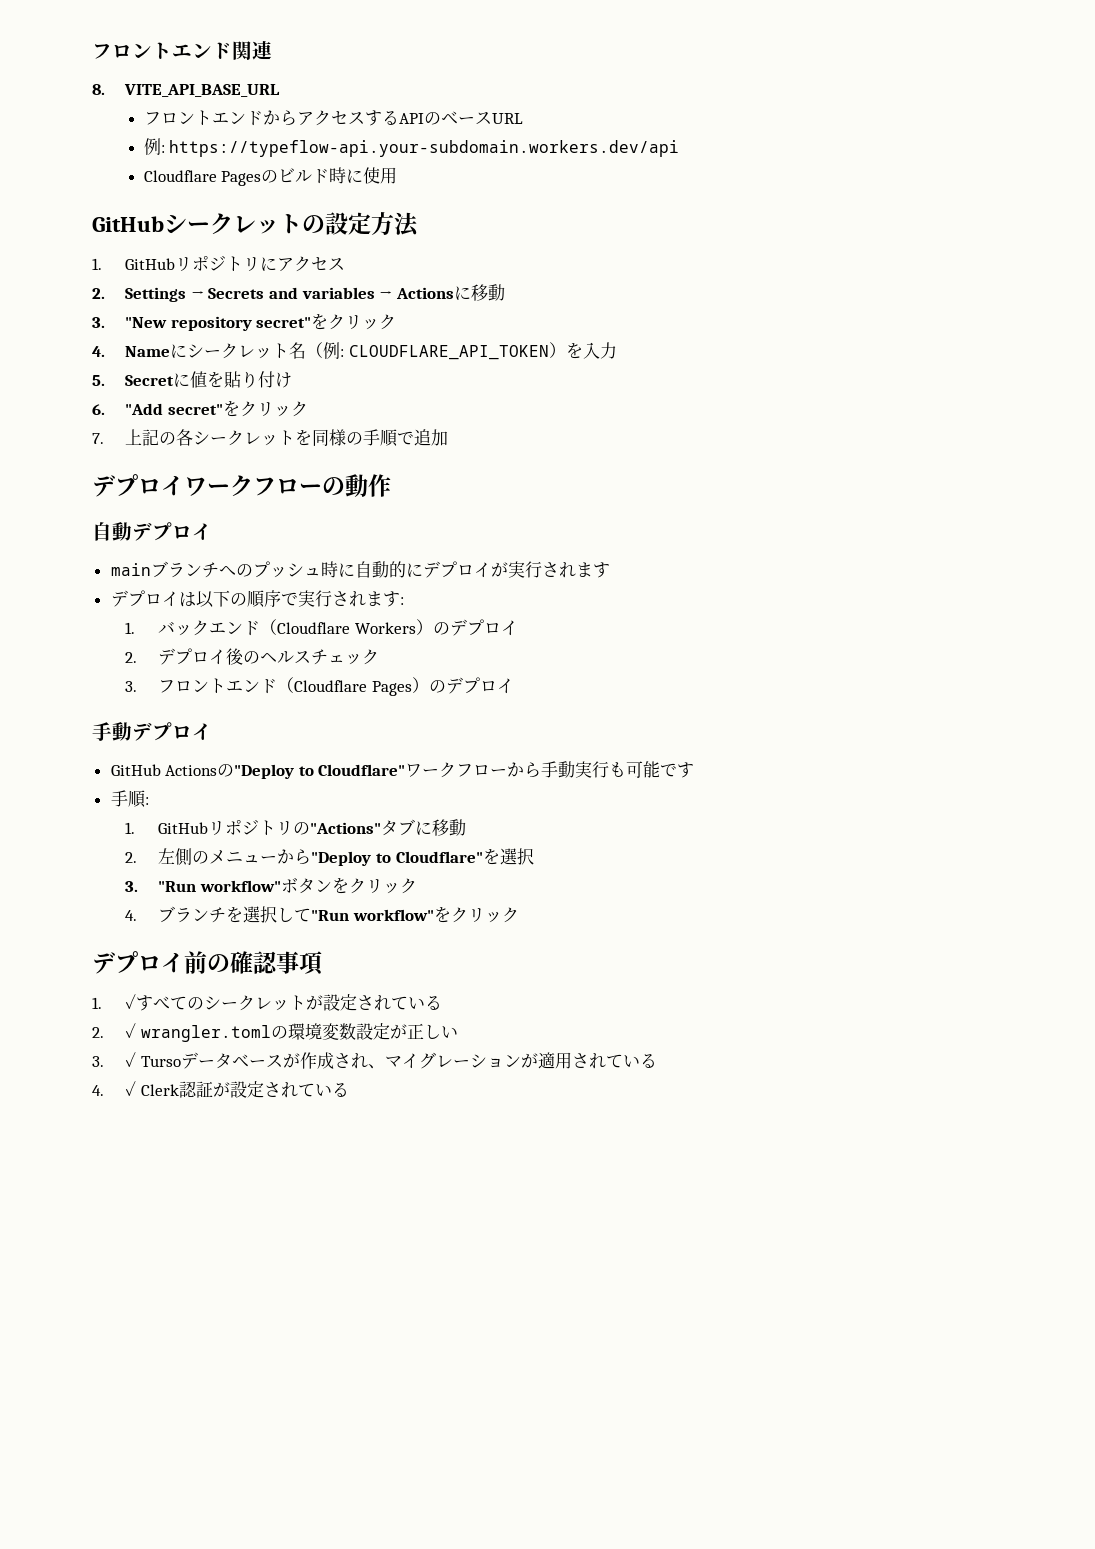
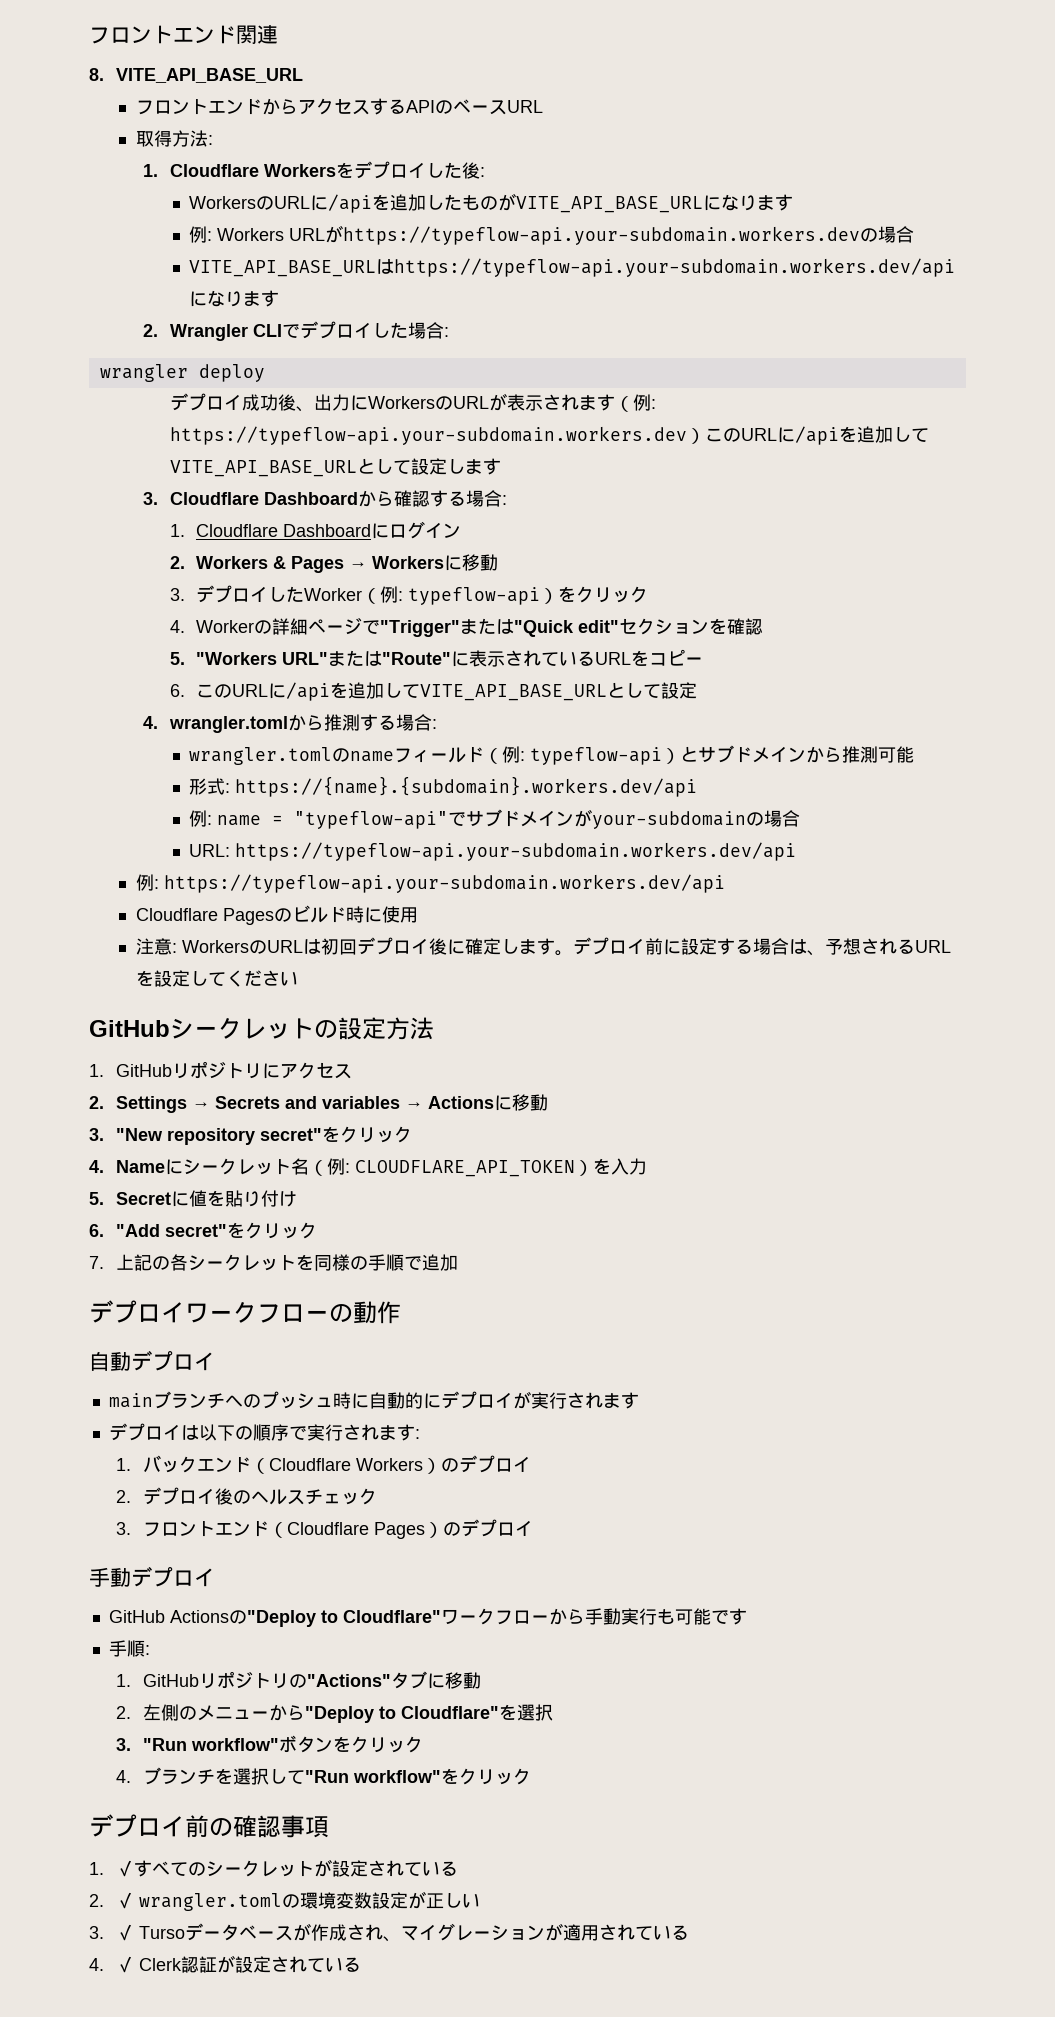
(523, 118) none -> [135,130,213,147] [142,161,485,179] [189,193,794,213] [189,225,915,245] [189,258,956,277] [189,290,280,307] [142,321,449,341] [99,364,265,382] [169,393,656,412] [169,426,929,445] [169,458,501,477] [142,490,507,507] [169,521,462,539] [169,554,499,573] [169,585,649,605] [169,618,764,637] [169,649,704,667] [169,682,698,701] [142,714,437,733] [189,745,915,765] [189,776,698,797] [189,809,801,829] [189,842,797,861] // 取得方法: // 1. Cloudflare Workersをデプロイした後: // WorkersのURLに/apiを追加したものがVITE_API_BASE_URLになります // 例: Workers URLがhttps://typeflow-api.your-subdomain.workers.devの場合 // VITE_API_BASE_URLはhttps://typeflow-api.your-subdomain.workers.dev/apiになります // 2. Wrangler CLIでデプロイした場合: // wrangler deploy // デプロイ成功後、出力にWorkersのURLが表示されます（例: https://typeflow-api.your-subdomain.workers.dev）このURLに/apiを追加してVITE_API_BASE_URLとして設定します // 3. Cloudflare Dashboardから確認する場合: // 1. Cloudflare Dashboardにログイン // 2. Workers & Pages → Workersに移動 // 3.デプロイしたWorker（例: typeflow-api）をクリック // 4. Workerの詳細ページで"Trigger"または"Quick edit"セクションを確認 // 5. "Workers URL"または"Route"に表示されているURLをコピー // 6.このURLに/apiを追加してVITE_API_BASE_URLとして設定 // 4. wrangler.tomlから推測する場合: // wrangler.tomlのnameフィールド（例: typeflow-api）とサブドメインから推測可能 // 形式: https://{name}.{subdomain}.workers.dev/api // 例: name = "typeflow-api"でサブドメインがyour-subdomainの場合 // URL: https://typeflow-api.your-subdomain.workers.dev/api
(398, 175) none -> [135,937,951,956] [135,970,298,987] // 注意: WorkersのURLは初回デプロイ後に確定します。デプロイ前に設定する場合は、予想されるURLを設定してください

